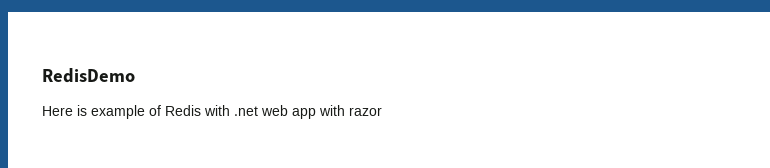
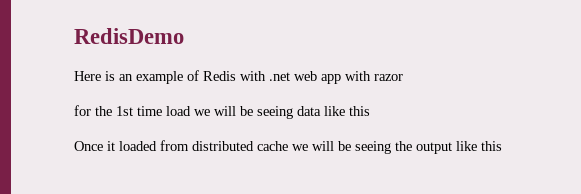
(87, 110) none -> [119,74,133,81] an
(382, 111) none -> [74,105,370,119] [74,140,502,154] // for the 1st time load we will be seeing data like this // Once it loaded from distributed cache we will be seeing the output like this

